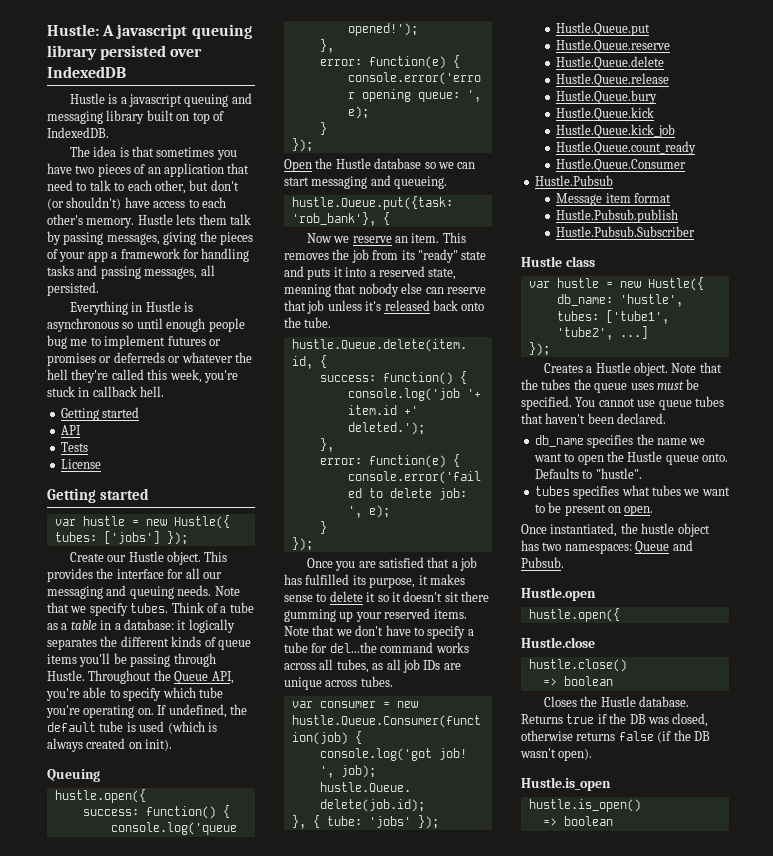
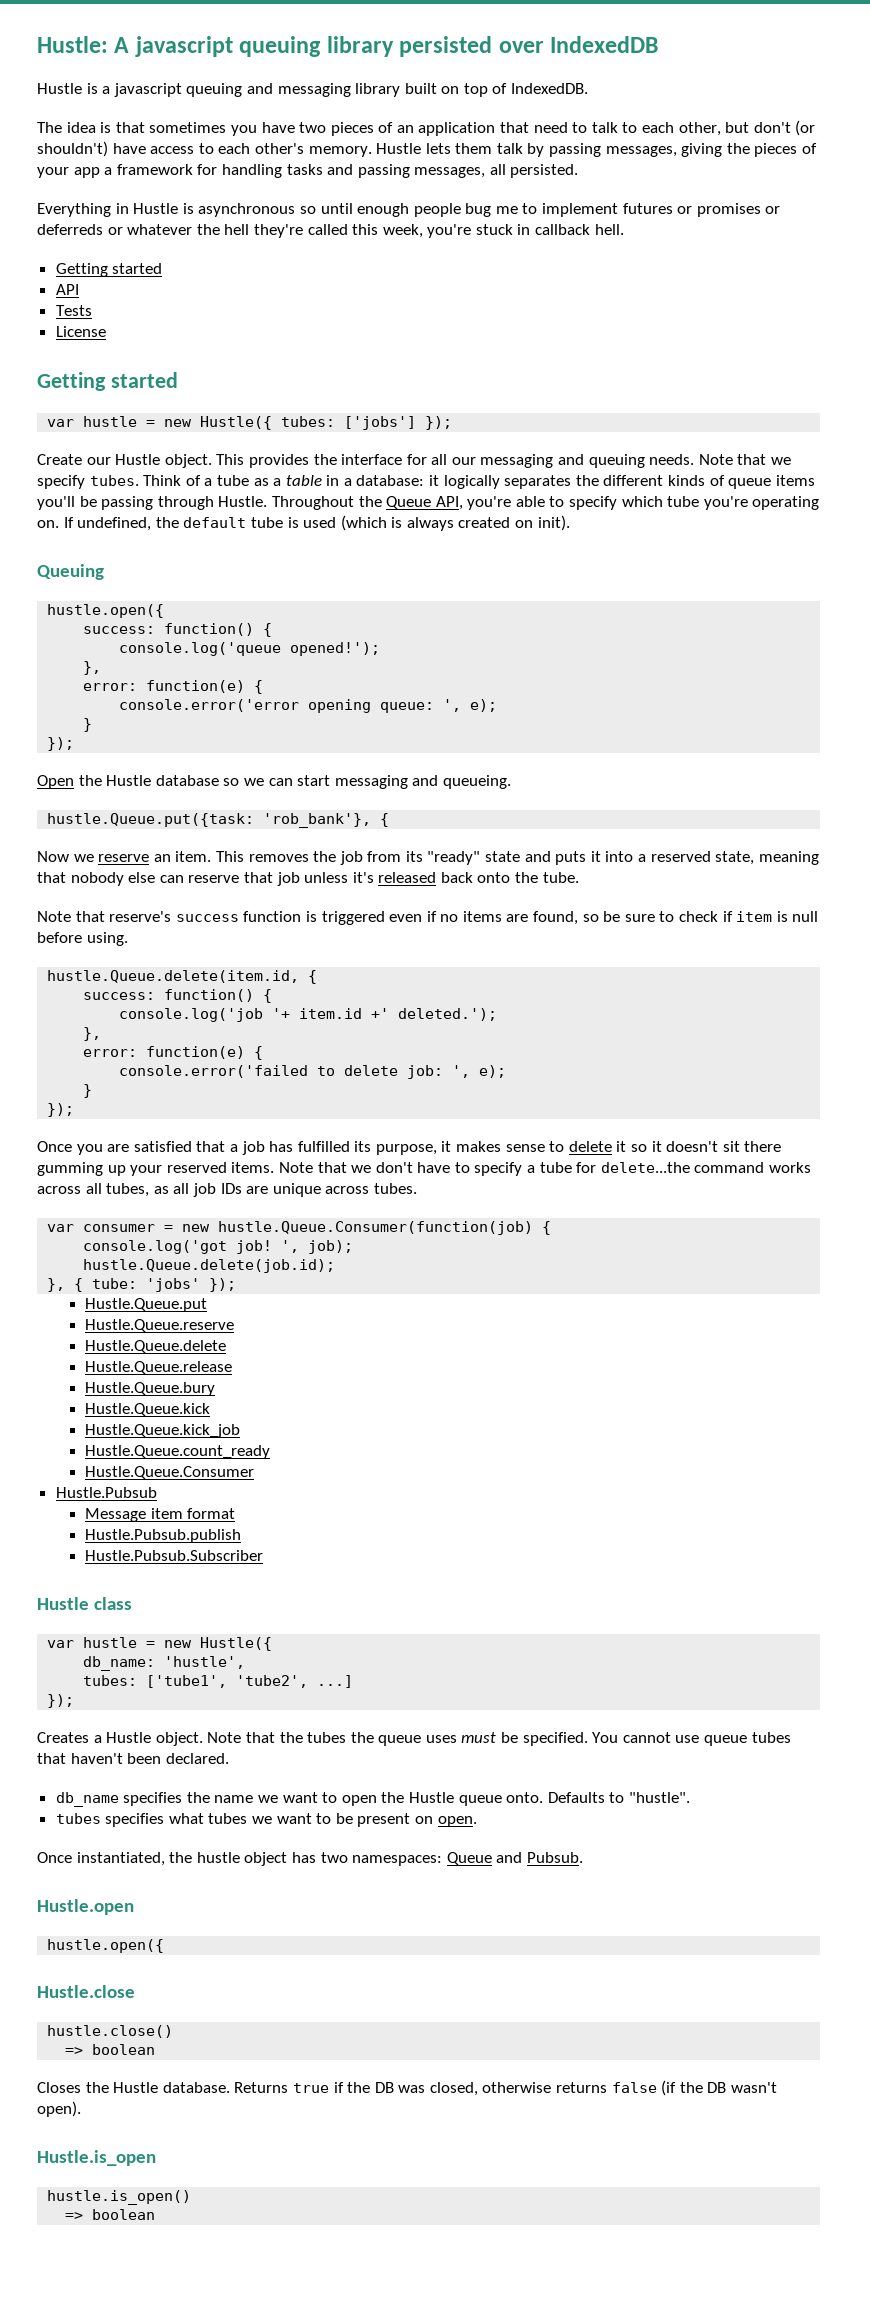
(332, 322) none -> [37,911,819,925] [37,932,128,946] // Note that reserve's success function is triggered even if no items are found, so be sure to check if item is null before using.
[329,642,377,653] del...the -> [600,1162,690,1173] delete...the

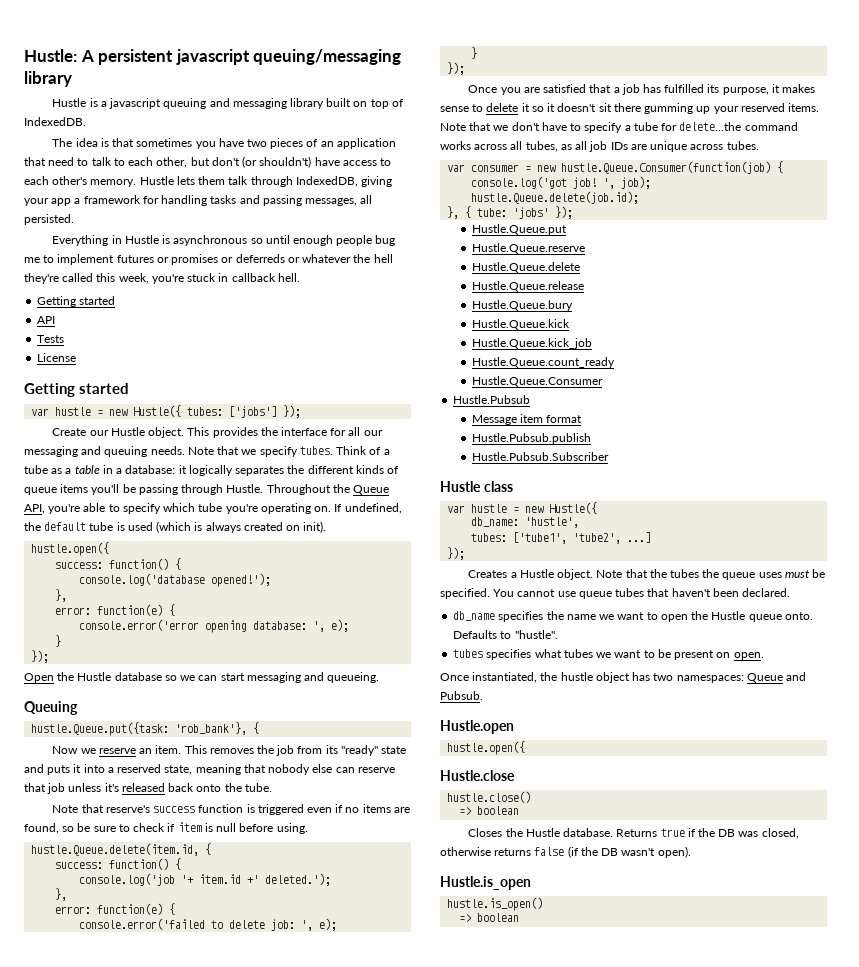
[134,36,659,57] javascript queuing library persisted over IndexedDB -> [98,49,402,65] [24,71,72,87] persistent javascript queuing/messaging library
[527,143,818,157] by passing messages, giving the pieces of -> [250,176,393,187] through IndexedDB, giving
[37,564,104,580] // Queuing -> (327, 527) none
[119,642,282,656] console.log('queue -> [79,573,206,586] console.log('database
[380,702,435,713] queue: -> [253,621,308,630] database:
(511, 782) none -> [24,701,78,715] // Queuing

